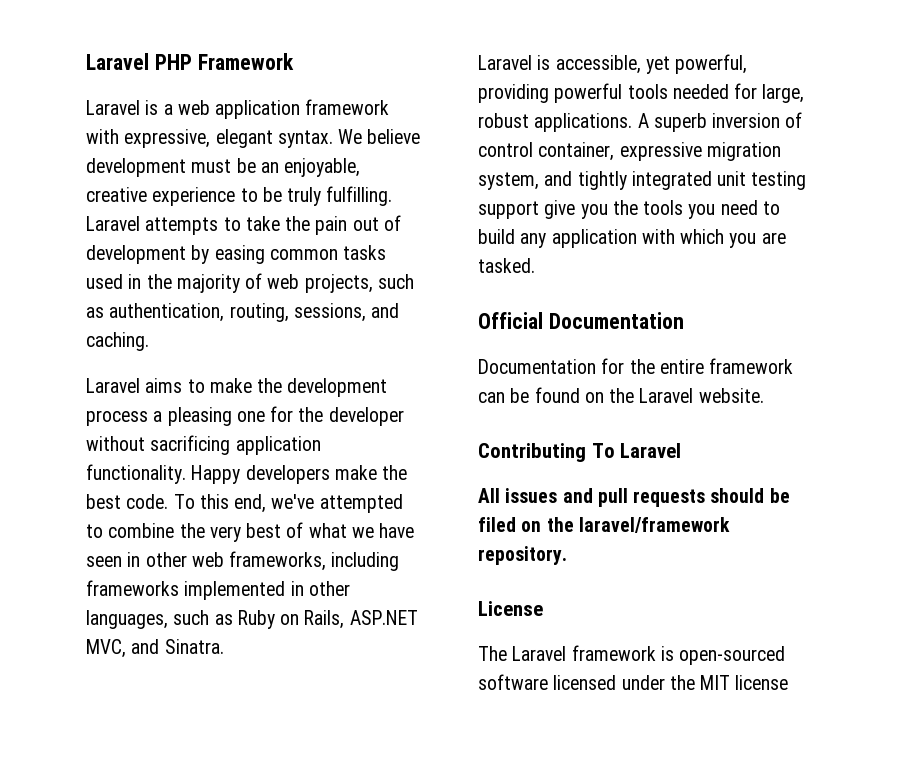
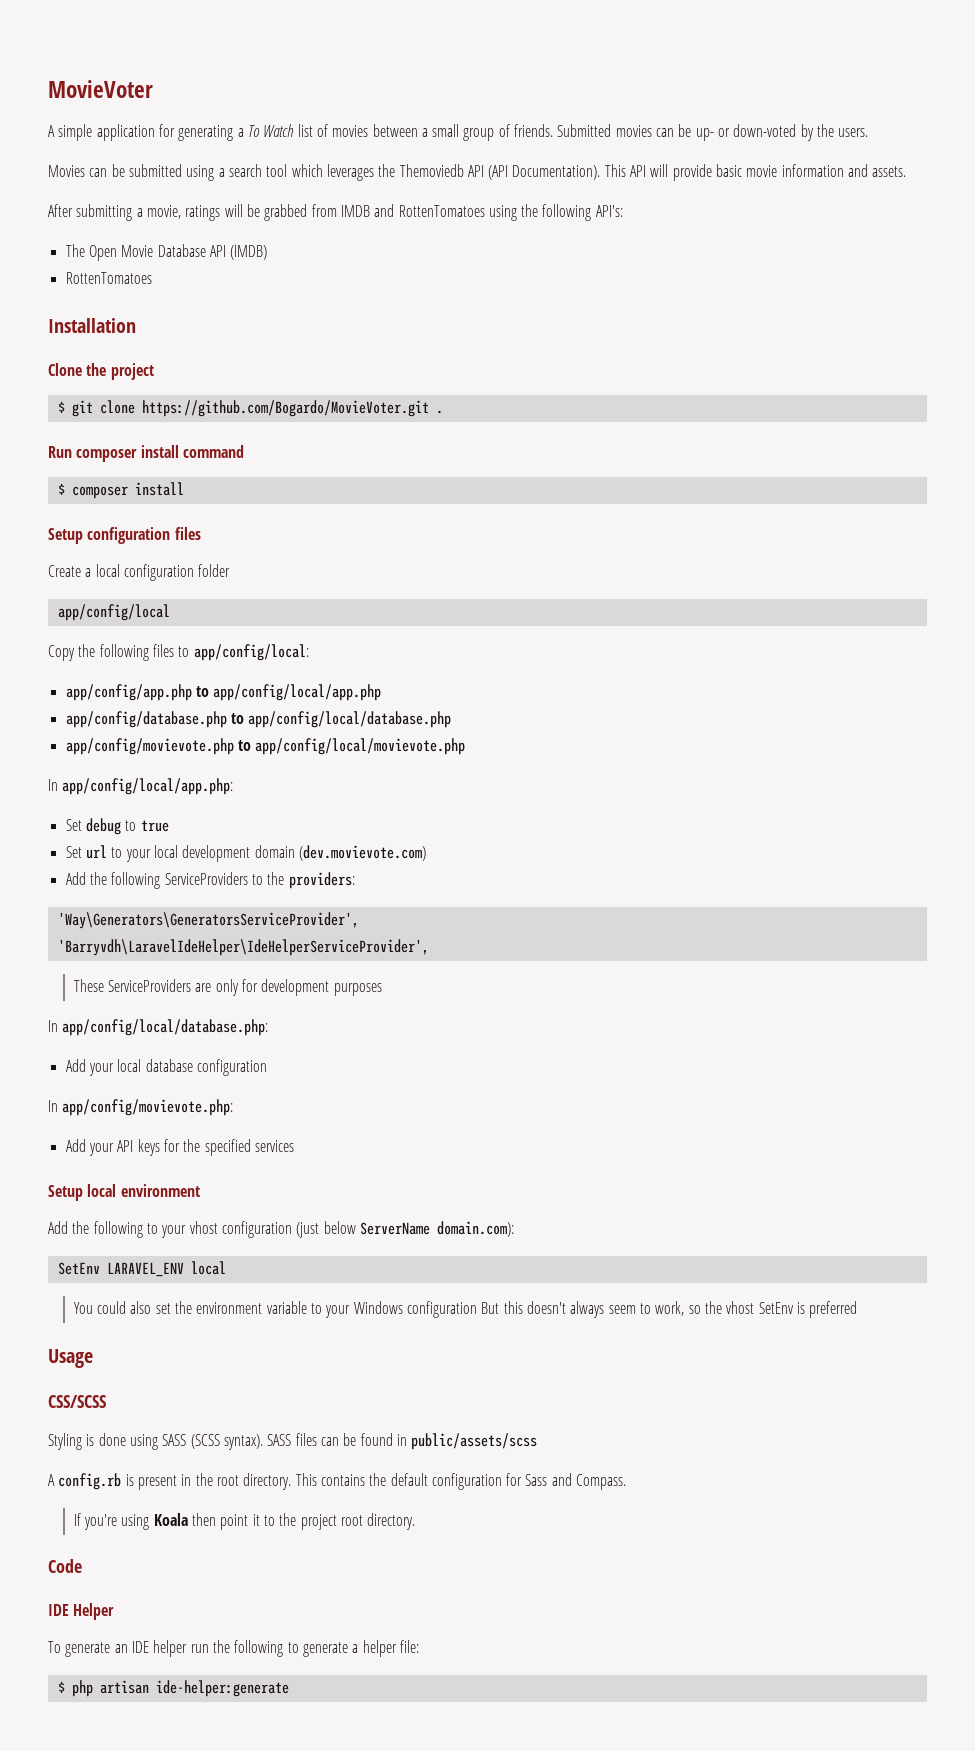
[86,53,294,70] [86,99,390,119] [86,129,421,148] [86,158,361,177] [86,186,393,206] [86,215,401,235] [86,245,387,264] [86,273,414,293] [86,303,400,322] [86,332,149,351] [86,378,388,397] [86,406,404,426] [86,435,321,455] [86,464,408,484] [86,494,403,513] [86,522,415,542] [86,551,400,571] [86,580,350,600] [86,610,418,629] [86,639,224,658] [478,54,748,74] [478,83,805,103] [478,112,803,132] [478,142,781,161] [478,171,807,190] [478,200,780,219] [478,229,786,248] [478,258,535,273] [478,312,684,329] [478,358,794,374] [478,387,764,403] [478,443,682,462] [478,488,790,507] [478,517,730,533] [478,546,567,565] [478,601,543,616] [478,645,786,665] [478,674,789,690] Laravel PHP Framework // Laravel is a web application framework with expressive, elegant syntax. We believe development must be an enjoyable, creative experience to be truly fulfilling. Laravel attempts to take the pain out of development by easing common tasks used in the majority of web projects, such as authentication, routing, sessions, and caching. // Laravel aims to make the development process a pleasing one for the developer without sacrificing application functionality. Happy developers make the best code. To this end, we've attempted to combine the very best of what we have seen in other web frameworks, including frameworks implemented in other languages, such as Ruby on Rails, ASP.NET MVC, and Sinatra. // Laravel is accessible, yet powerful, providing powerful tools needed for large, robust applications. A superb inversion of control container, expressive migration system, and tightly integrated unit testing support give you the tools you need to build any application with which you are tasked. // Official Documentation // Documentation for the entire framework can be found on the Laravel website. // Contributing To Laravel // All issues and pull requests should be filed on the laravel/framework repository. // License // The Laravel framework is open-sourced software licensed under the MIT license -> [48,80,153,98] [48,124,869,141] [48,164,907,181] [48,204,623,221] [65,244,268,261] [65,272,152,284] [48,318,136,333] [48,363,154,380] [57,400,443,417] [48,445,244,462] [57,482,184,499] [48,527,201,544] [48,564,231,581] [57,604,170,621] [48,644,309,661] [65,684,382,701] [65,711,452,728] [65,738,466,755] [48,778,234,795] [65,818,169,835] [65,845,426,862] [65,872,355,889] [57,912,359,929] [57,939,429,956] [73,979,382,996] [48,1019,269,1036] [65,1059,267,1076] [48,1099,234,1116] [65,1139,294,1156] [48,1184,200,1201] [48,1221,514,1238] [57,1261,226,1277] [73,1301,858,1318] [48,1349,93,1368] [48,1395,106,1408] [48,1433,538,1450] [48,1473,627,1490] [73,1513,416,1530] [48,1559,82,1573] [48,1603,115,1620] [48,1640,419,1657] [57,1680,289,1697] MovieVoter // A simple application for generating a To Watch list of movies between a small group of friends. Submitted movies can be up- or down-voted by the users. // Movies can be submitted using a search tool which leverages the Themoviedb API (API Documentation). This API will provide basic movie information and assets. // After submitting a movie, ratings will be grabbed from IMDB and RottenTomatoes using the following API's: // The Open Movie Database API (IMDB) // RottenTomatoes // Installation // Clone the project // $ git clone https://github.com/Bogardo/MovieVoter.git . // Run composer install command // $ composer install // Setup configuration files // Create a local configuration folder // app/config/local // Copy the following files to app/config/local: // app/config/app.php to app/config/local/app.php // app/config/database.php to app/config/local/database.php // app/config/movievote.php to app/config/local/movievote.php // In app/config/local/app.php: // Set debug to true // Set url to your local development domain (dev.movievote.com) // Add the following ServiceProviders to the providers: // 'Way\Generators\GeneratorsServiceProvider', // 'Barryvdh\LaravelIdeHelper\IdeHelperServiceProvider', // These ServiceProviders are only for development purposes // In app/config/local/database.php: // Add your local database configuration // In app/config/movievote.php: // Add your API keys for the specified services // Setup local environment // Add the following to your vhost configuration (just below ServerName domain.com): // SetEnv LARAVEL_ENV local // You could also set the environment variable to your Windows configuration But this doesn't always seem to work, so the vhost SetEnv is preferred // Usage // CSS/SCSS // Styling is done using SASS (SCSS syntax). SASS files can be found in public/assets/scss // A config.rb is present in the root directory. This contains the default configuration for Sass and Compass. // If you're using Koala then point it to the project root directory. // Code // IDE Helper // To generate an IDE helper run the following to generate a helper file: // $ php artisan ide-helper:generate

